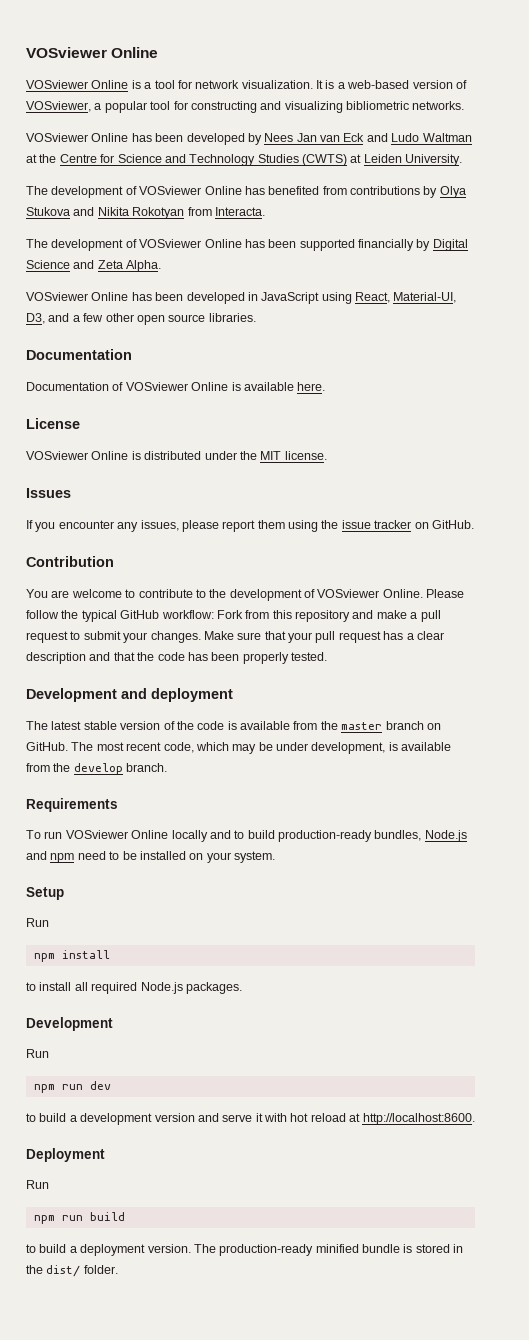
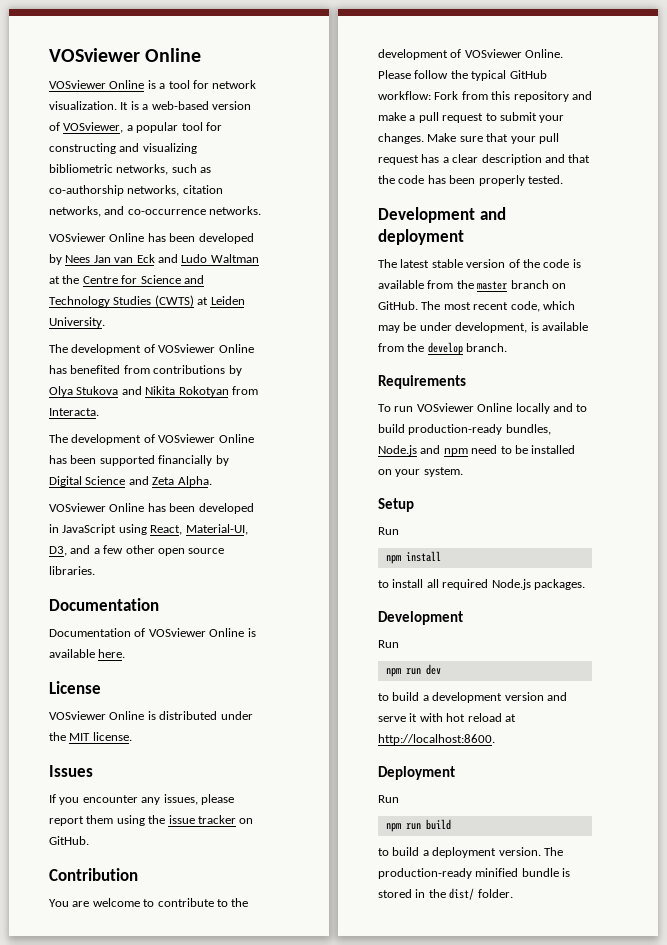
(409, 105) none -> [116,164,212,175] [49,185,223,196] [49,206,206,217] networks, such as co-authorship networks, citation networks, and co-occurrence

